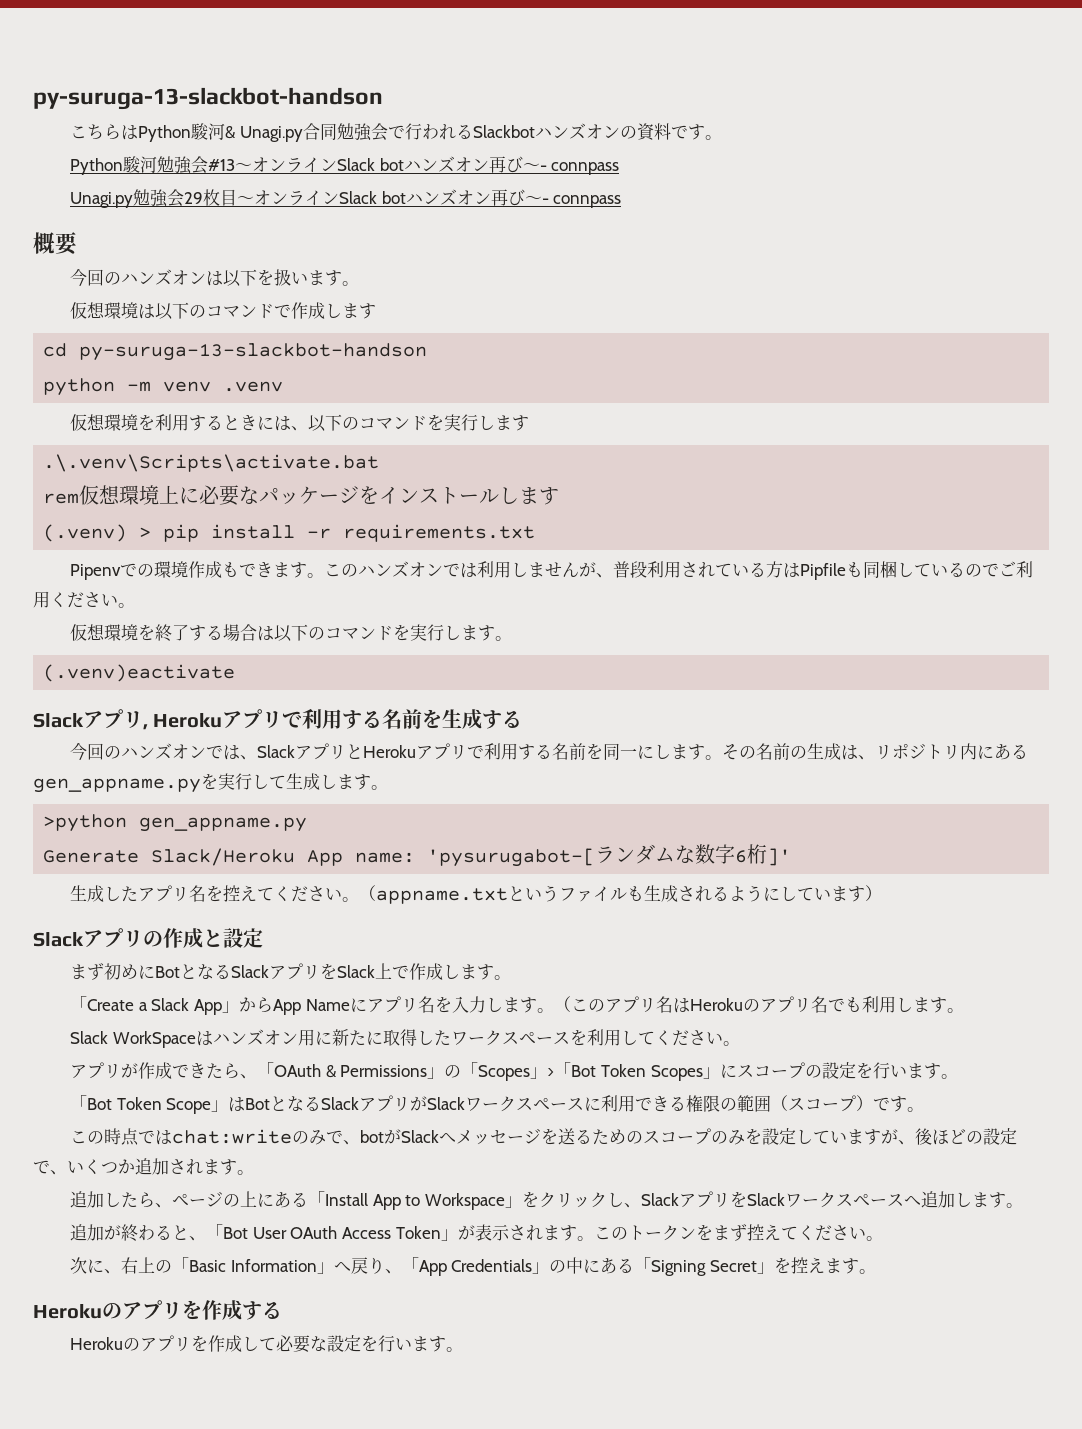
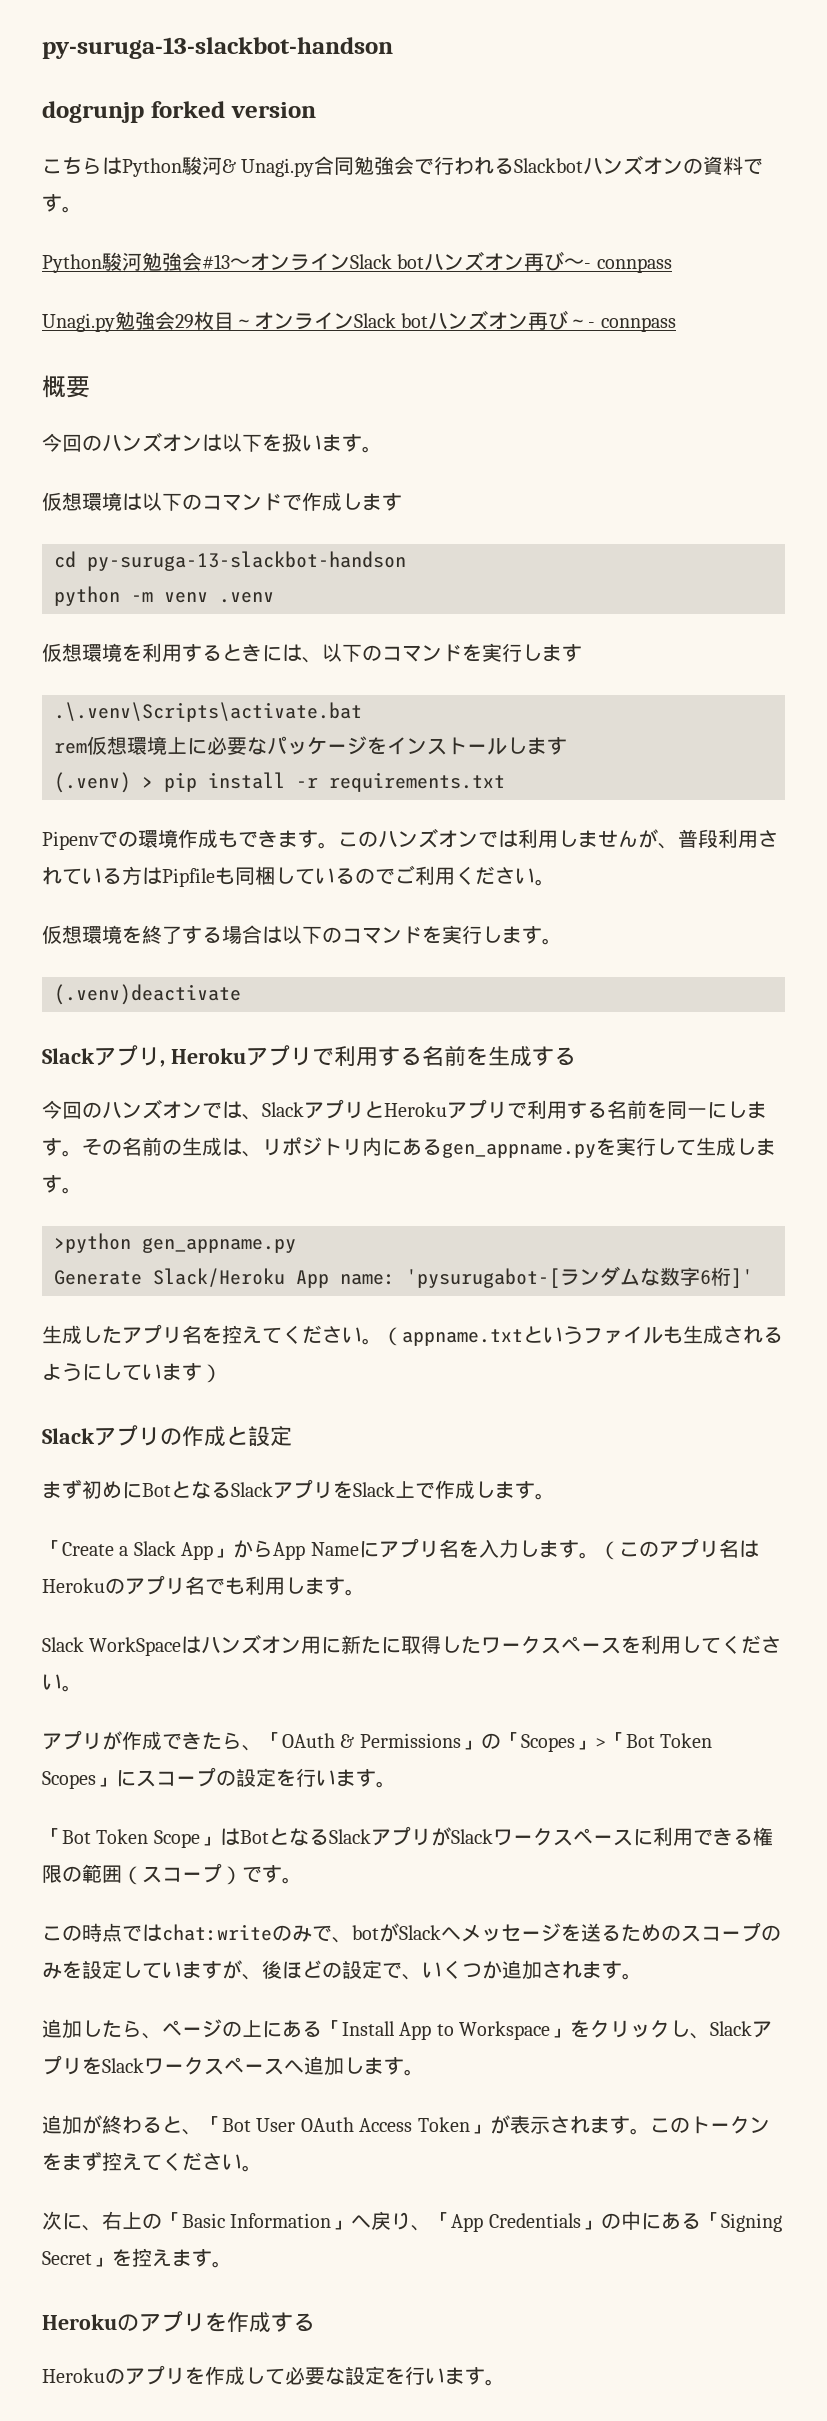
[33,87,383,110] py-suruga-13-slackbot-handson -> [42,37,393,59] [42,101,316,123] py-suruga-13-slackbot-handson // dogrunjp forked version
[43,664,236,682] (.venv)eactivate -> [54,984,241,1005] (.venv)deactivate

